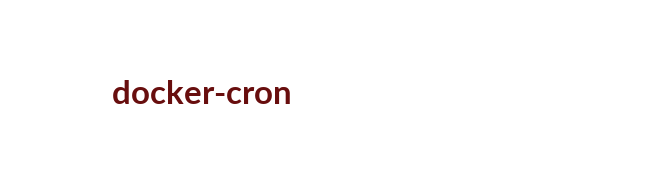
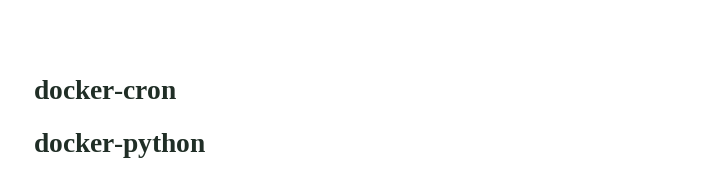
(292, 92) none -> [34,133,205,158] // docker-python

